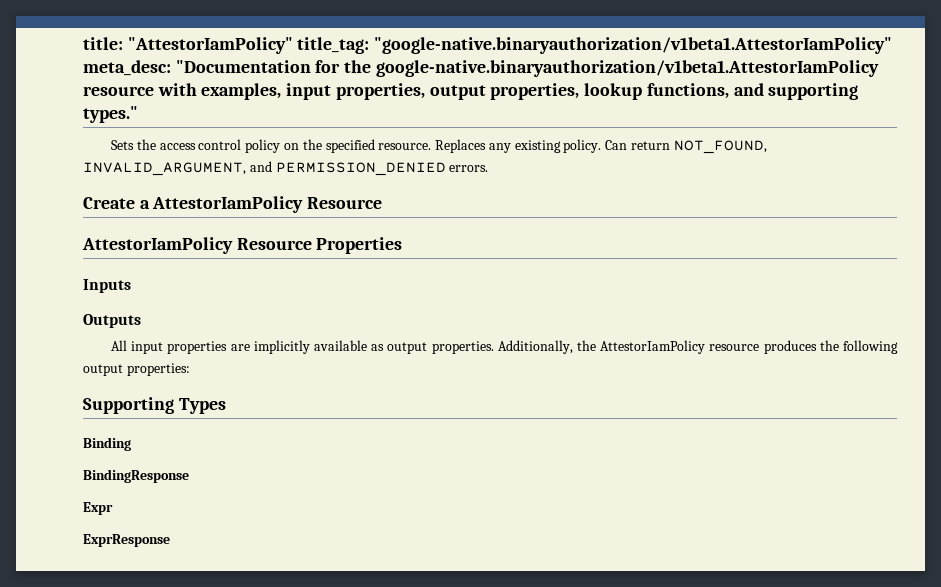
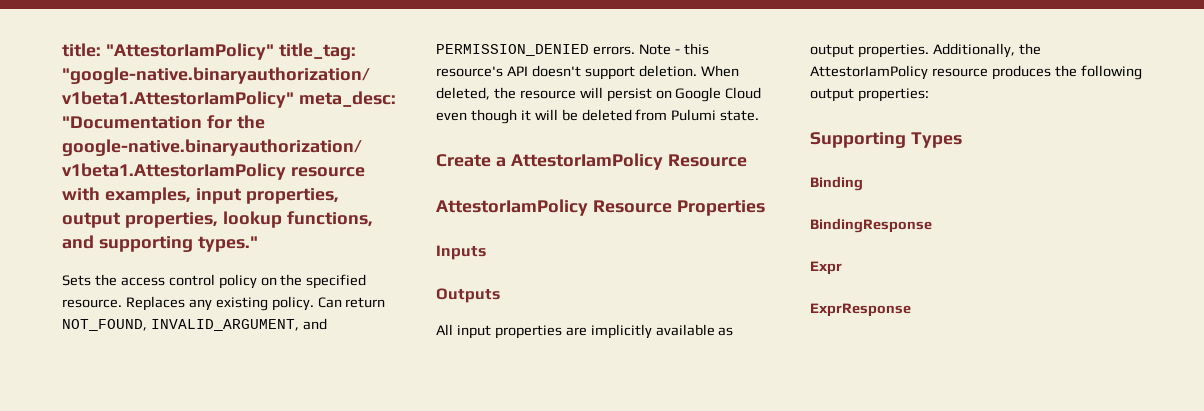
(489, 168) none -> [638,43,709,55] [436,65,739,80] [436,87,762,102] [436,109,760,124] Note - this resource's API doesn't support deletion. When deleted, the resource will persist on Google Cloud even though it will be deleted from Pulumi state.

